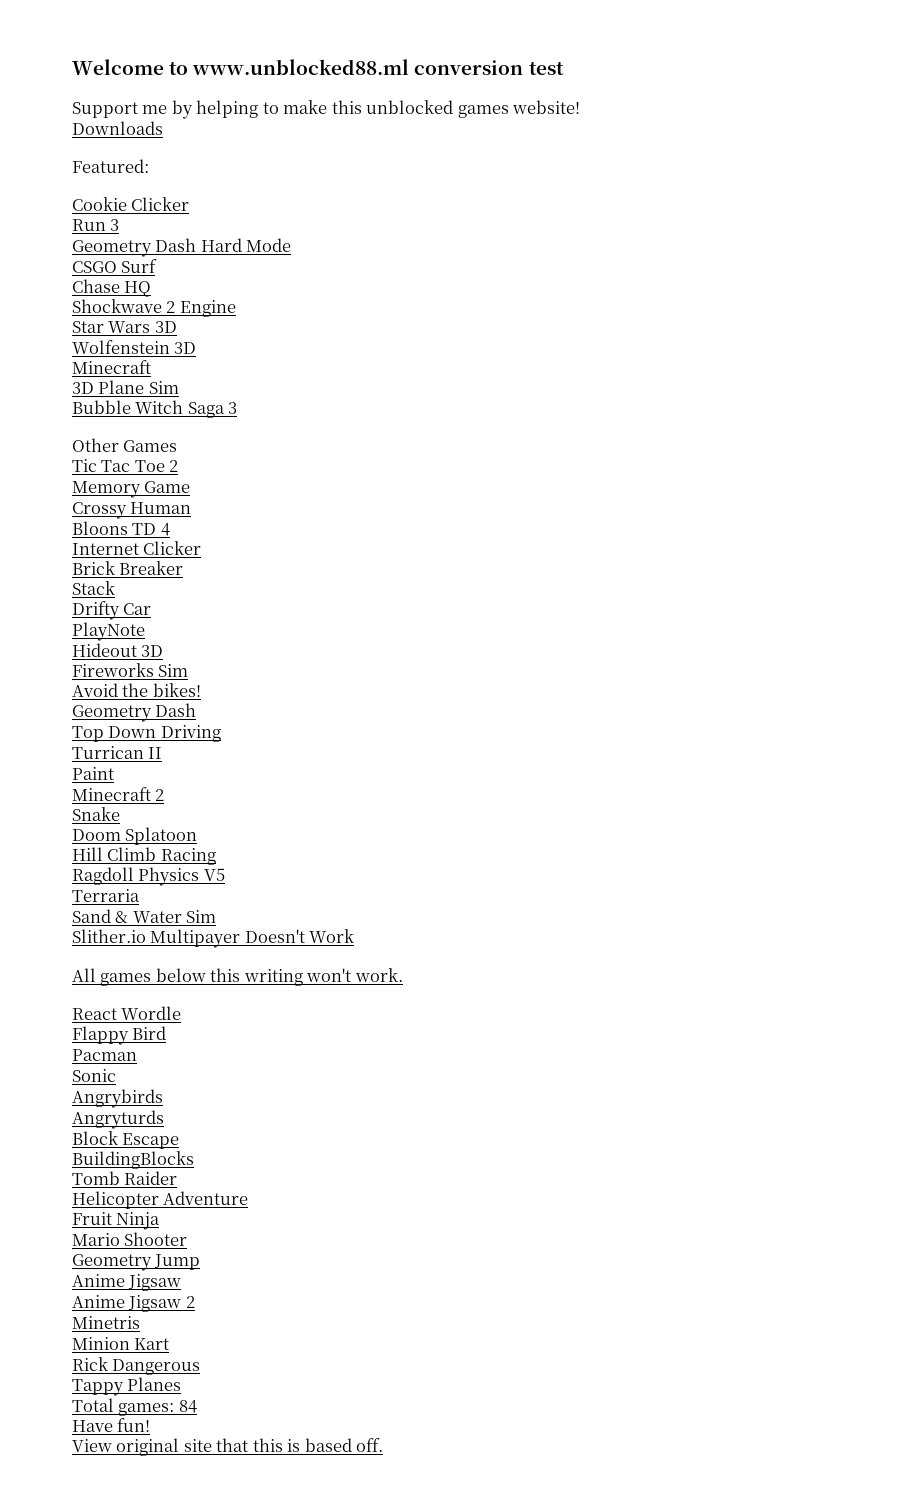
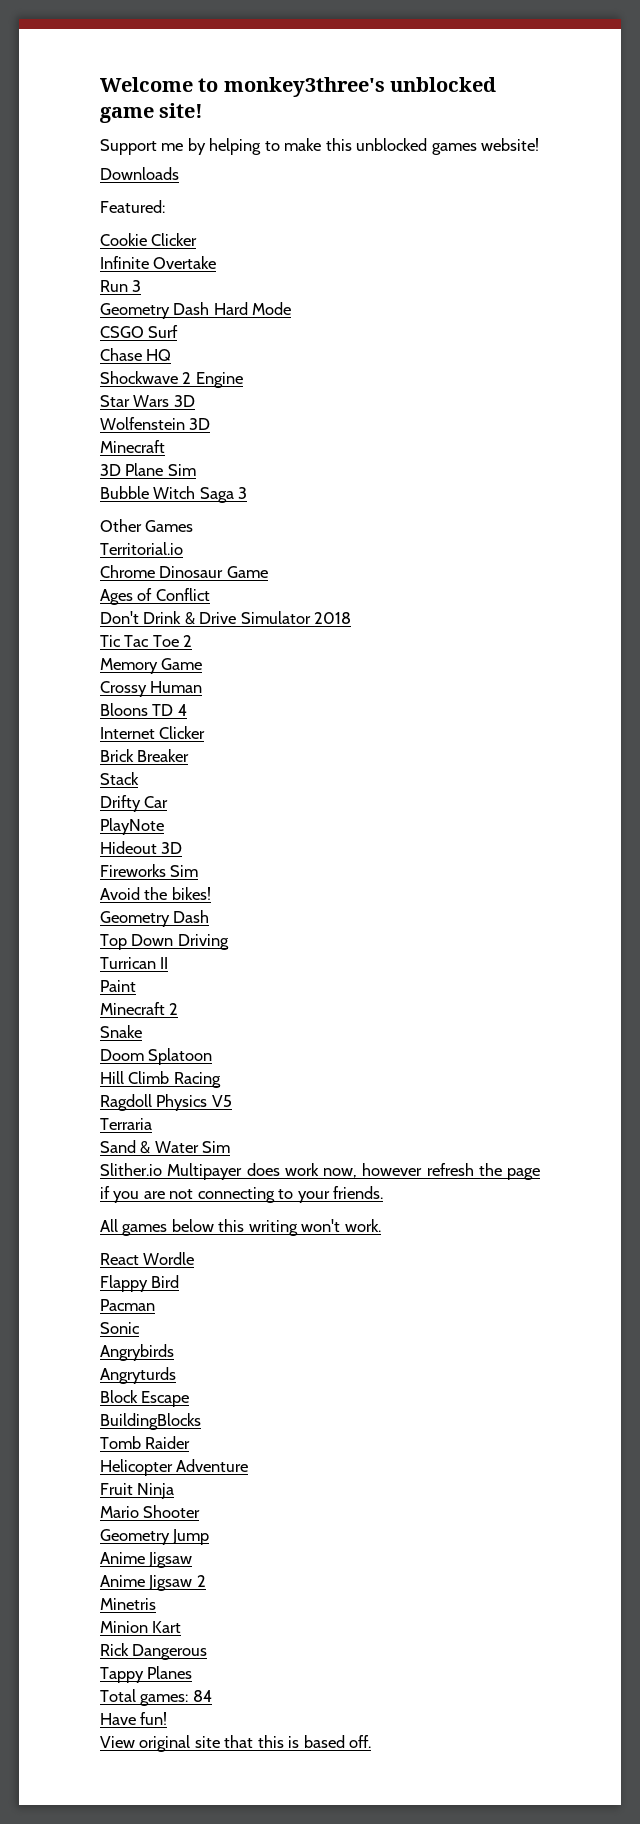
[192,59,564,75] www.unblocked88.ml conversion test -> [223,77,497,97] [100,103,204,123] monkey3three's unblocked game site!
(190, 204) none -> [100,256,217,269] // Infinite Overtake
(178, 446) none -> [100,542,183,555] [100,565,268,578] [100,588,210,605] [100,611,352,625] // Territorial.io // Chrome Dinosaur Game // Ages of Conflict // Don't Drink & Drive Simulator 2018
[244,929,355,943] Doesn't Work -> [246,1163,540,1180] [100,1186,384,1203] does work now, however refresh the page if you are not connecting to your friends.

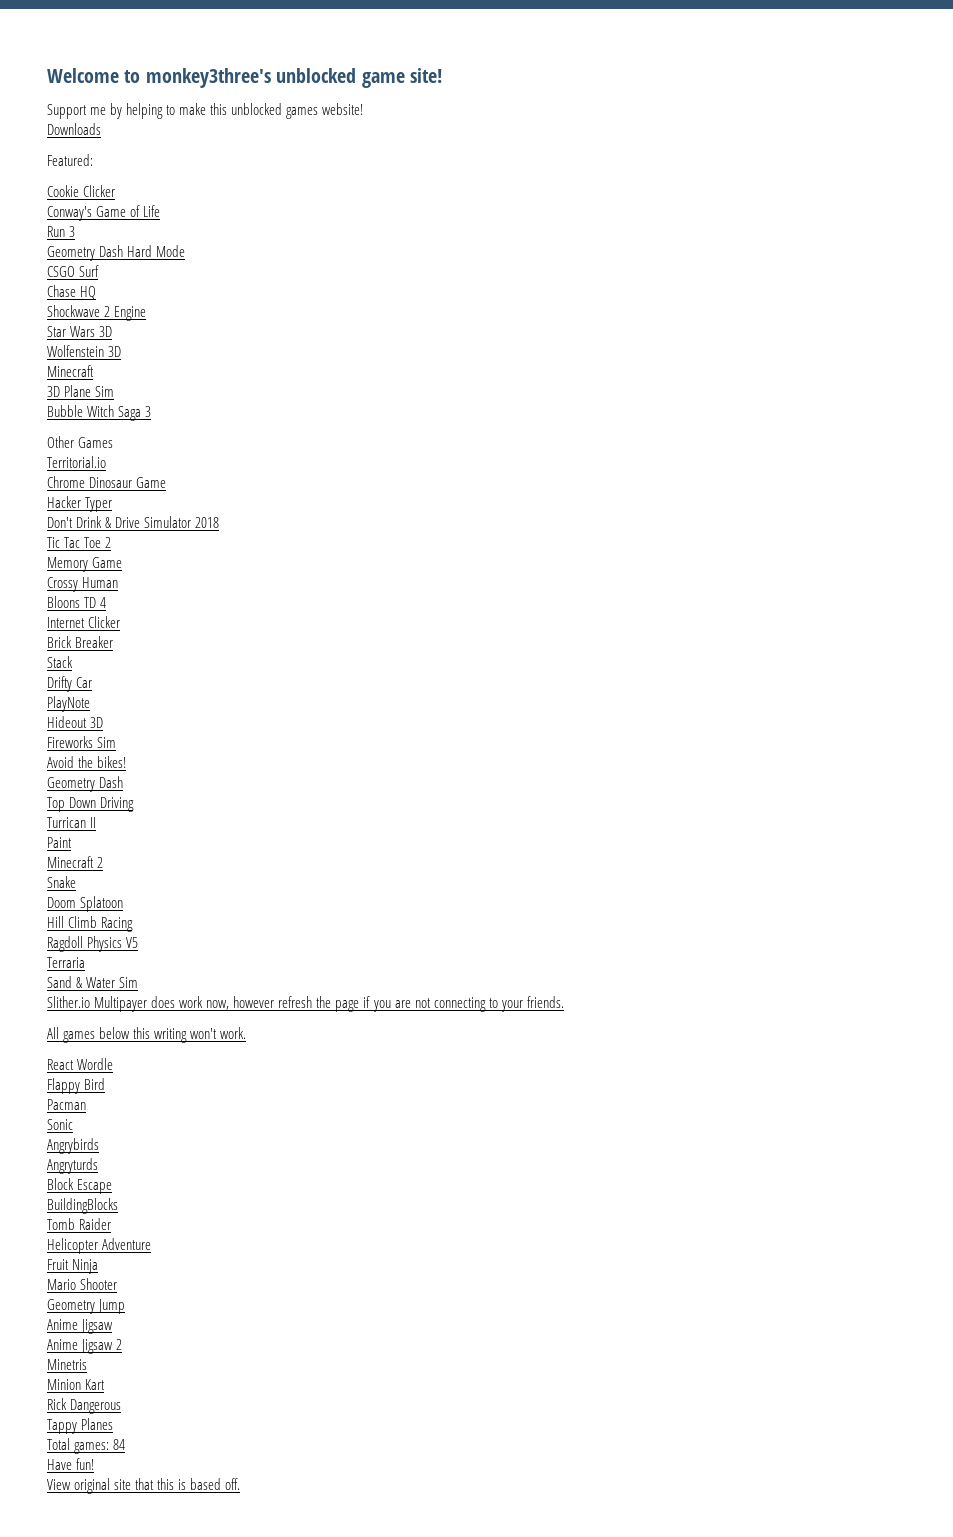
[100,256,217,269] Infinite Overtake -> [47,205,161,221] Conway's Game of Life
[100,588,210,605] Ages of Conflict -> [47,496,113,512] Hacker Typer

